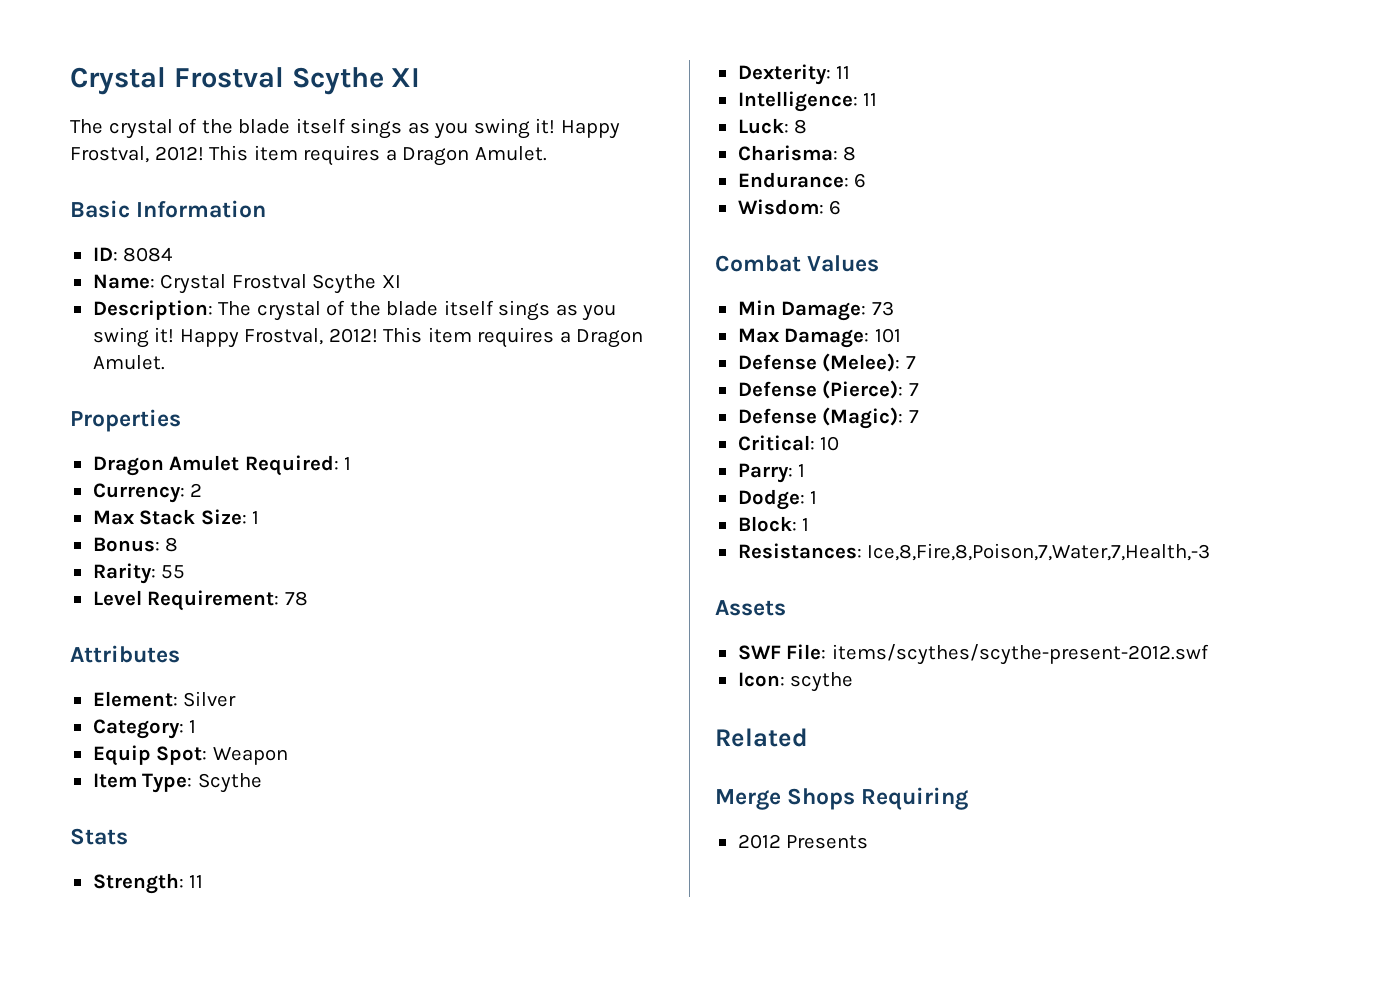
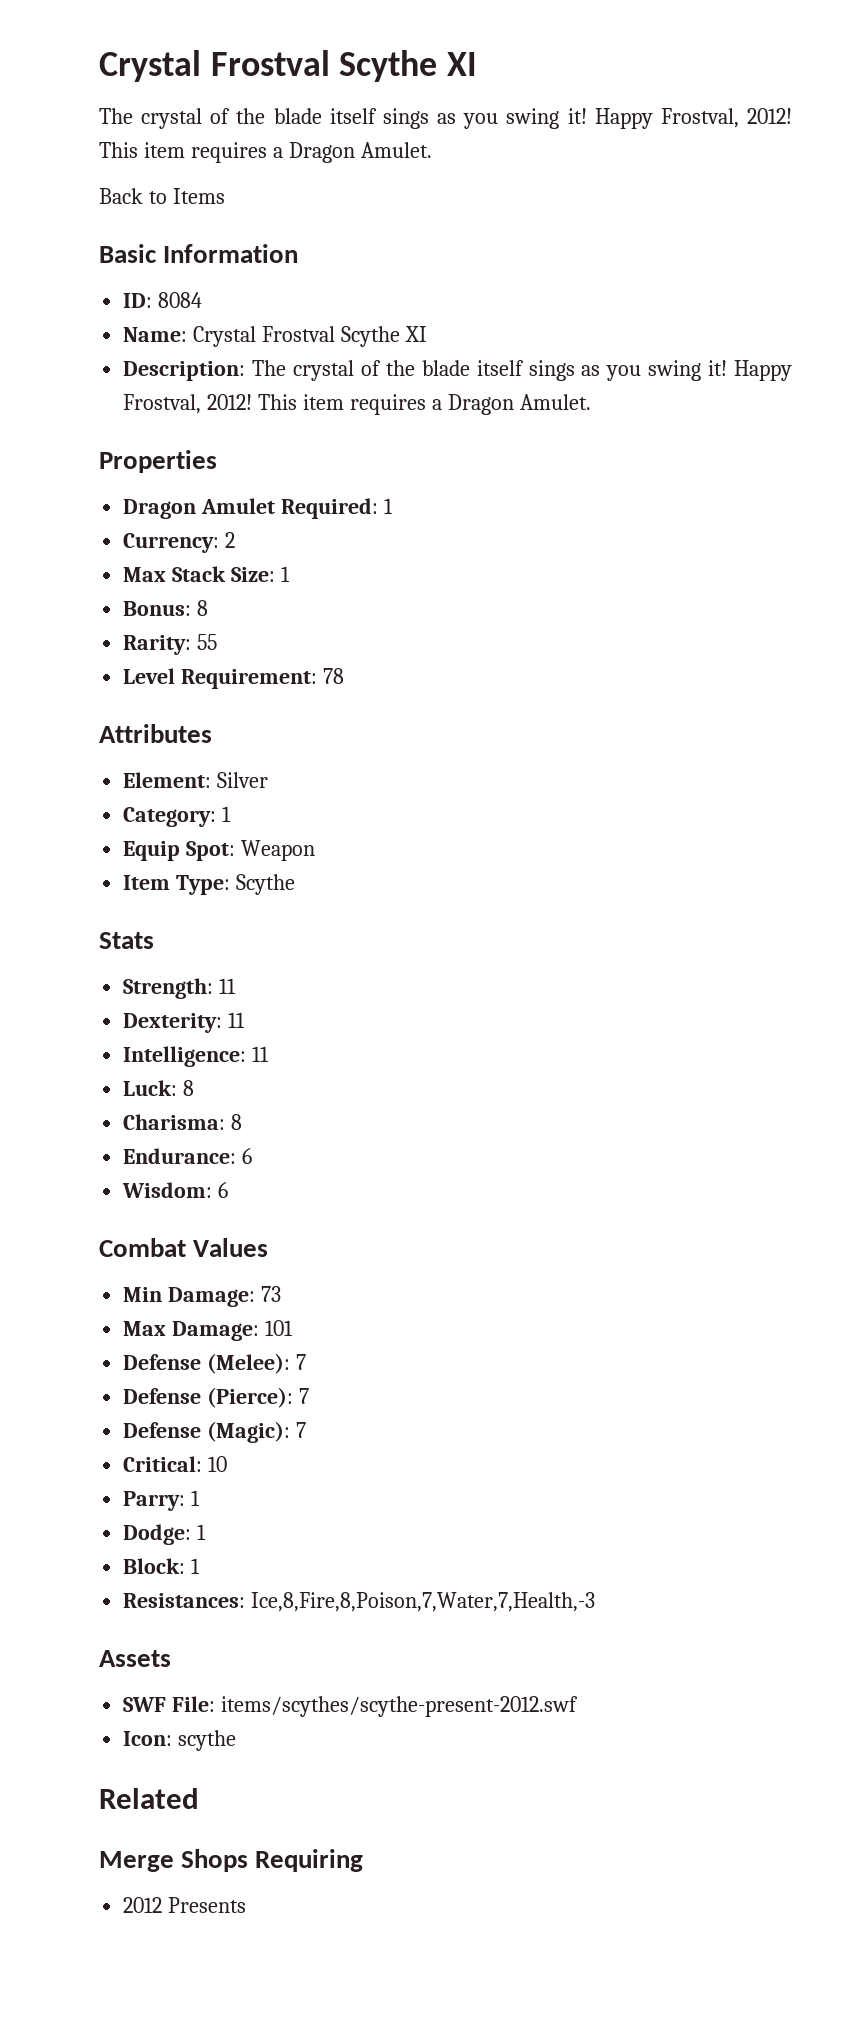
(547, 153) none -> [99,188,225,204] // Back to Items

